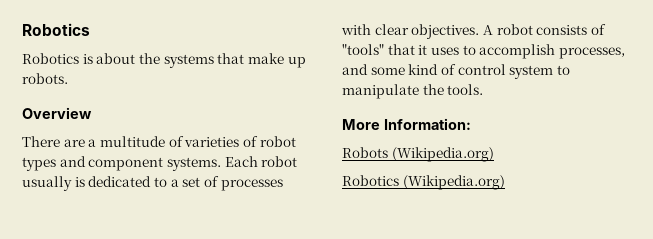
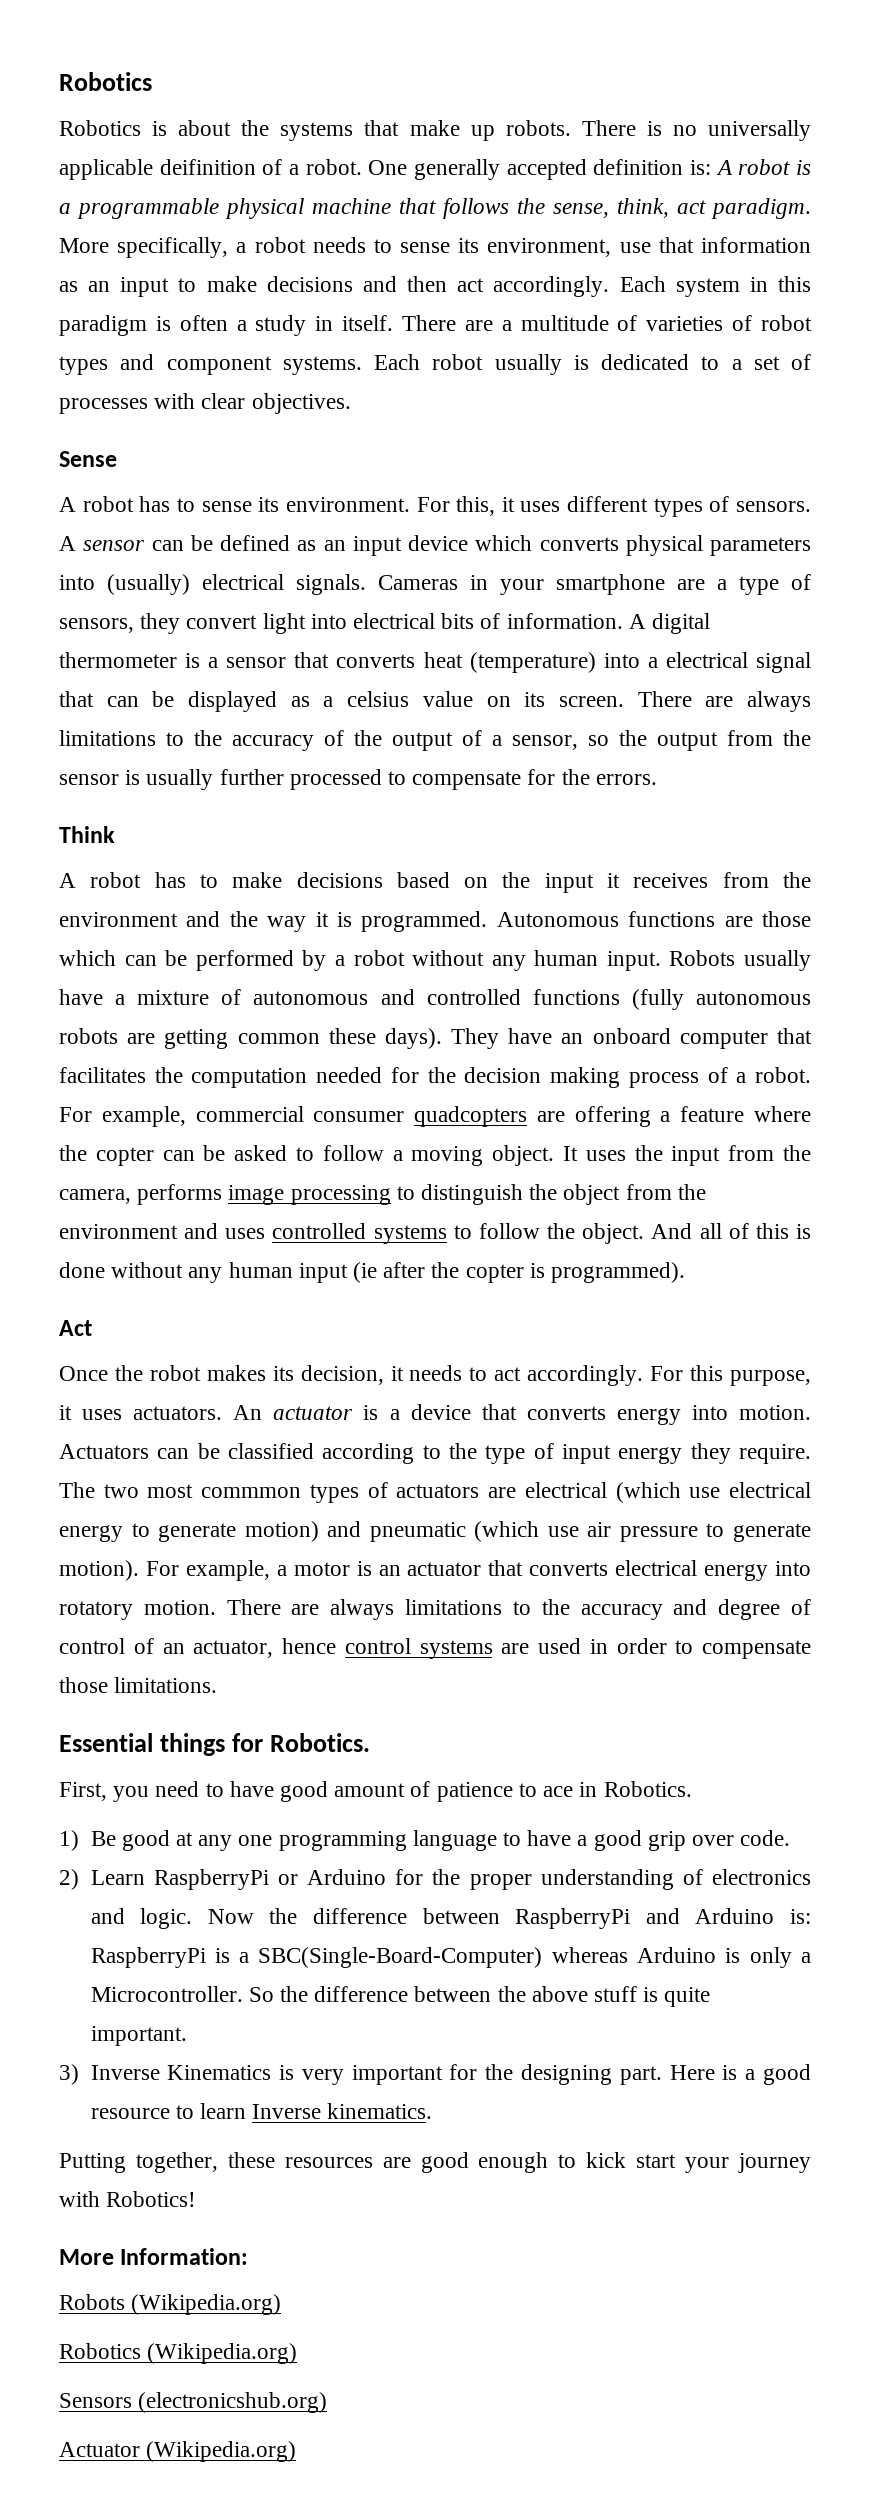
[22,107,92,119] // Overview // -> [581,120,812,141] [59,159,811,180] [59,198,811,219] [59,237,811,258] [59,276,811,297] [59,315,394,336] There is no universally applicable deifinition of a robot. One generally accepted definition is: A robot is a programmable physical machine that follows the sense, think, act paradigm. More specifically, a robot needs to sense its environment, use that information as an input to make decisions and then act accordingly. Each system in this paradigm is often a study in itself.
[482,24,606,35] [342,44,625,59] [342,64,570,79] [342,84,484,99] A robot consists of "tools" that it uses to accomplish processes, and some kind of control system to manipulate the tools. -> [59,451,117,467] [59,496,811,517] [59,535,811,556] [59,574,811,595] [59,613,711,634] [59,652,811,673] [59,691,812,712] [59,730,811,751] [59,769,657,790] [59,826,115,843] [59,872,811,893] [59,911,811,932] [59,950,811,971] [59,989,811,1010] [59,1028,812,1049] [59,1067,812,1088] [59,1106,811,1127] [59,1145,811,1166] [59,1184,706,1205] [59,1223,812,1244] [59,1262,686,1283] [59,1320,92,1336] [59,1365,811,1386] [59,1404,811,1425] [59,1443,812,1464] [59,1482,812,1503] [59,1521,811,1542] [59,1560,811,1581] [59,1599,811,1620] [59,1638,811,1659] [59,1677,218,1693] [59,1733,370,1756] [59,1781,692,1802] [59,1830,791,1851] [59,1869,811,1890] [90,1908,811,1929] [90,1947,811,1968] [90,1986,711,2007] [90,2026,187,2046] [59,2064,811,2085] [90,2103,433,2119] [59,2152,811,2173] [59,2191,197,2207] // Sense // A robot has to sense its environment. For this, it uses different types of sensors. A sensor can be defined as an input device which converts physical parameters into (usually) electrical signals. Cameras in your smartphone are a type of sensors, they convert light into electrical bits of information. A digital thermometer is a sensor that converts heat (temperature) into a electrical signal that can be displayed as a celsius value on its screen. There are always limitations to the accuracy of the output of a sensor, so the output from the sensor is usually further processed to compensate for the errors. // Think // A robot has to make decisions based on the input it receives from the environment and the way it is programmed. Autonomous functions are those which can be performed by a robot without any human input. Robots usually have a mixture of autonomous and controlled functions (fully autonomous robots are getting common these days). They have an onboard computer that facilitates the computation needed for the decision making process of a robot. For example, commercial consumer quadcopters are offering a feature where the copter can be asked to follow a moving object. It uses the input from the camera, performs image processing to distinguish the object from the environment and uses controlled systems to follow the object. And all of this is done without any human input (ie after the copter is programmed). // Act // Once the robot makes its decision, it needs to act accordingly. For this purpose, it uses actuators. An actuator is a device that converts energy into motion. Actuators can be classified according to the type of input energy they require. The two most commmon types of actuators are electrical (which use electrical energy to generate motion) and pneumatic (which use air pressure to generate motion). For example, a motor is an actuator that converts electrical energy into rotatory motion. There are always limitations to the accuracy and degree of control of an actuator, hence control systems are used in order to compensate those limitations. // Essential things for Robotics. // First, you need to have good amount of patience to ace in Robotics. // 1) Be good at any one programming language to have a good grip over code. // 2) Learn RaspberryPi or Arduino for the proper understanding of electronics and logic. Now the difference between RaspberryPi and Arduino is: RaspberryPi is a SBC(Single-Board-Computer) whereas Arduino is only a Microcontroller. So the difference between the above stuff is quite important. // 3) Inverse Kinematics is very important for the designing part. Here is a good resource to learn Inverse kinematics. // Putting together, these resources are good enough to kick start your journey with Robotics!
(505, 182) none -> [59,2392,328,2413] [59,2441,297,2462] // Sensors (electronicshub.org) // Actuator (Wikipedia.org)

